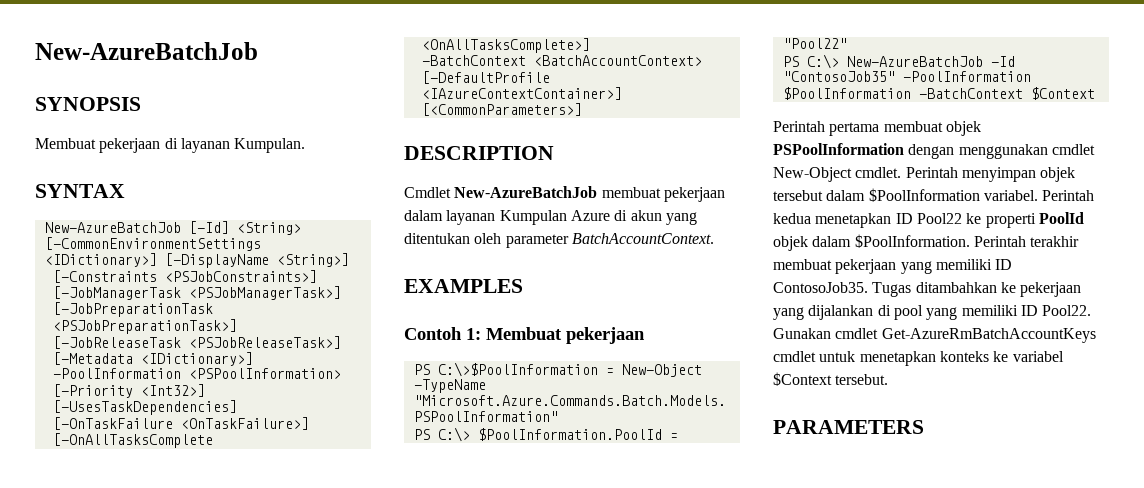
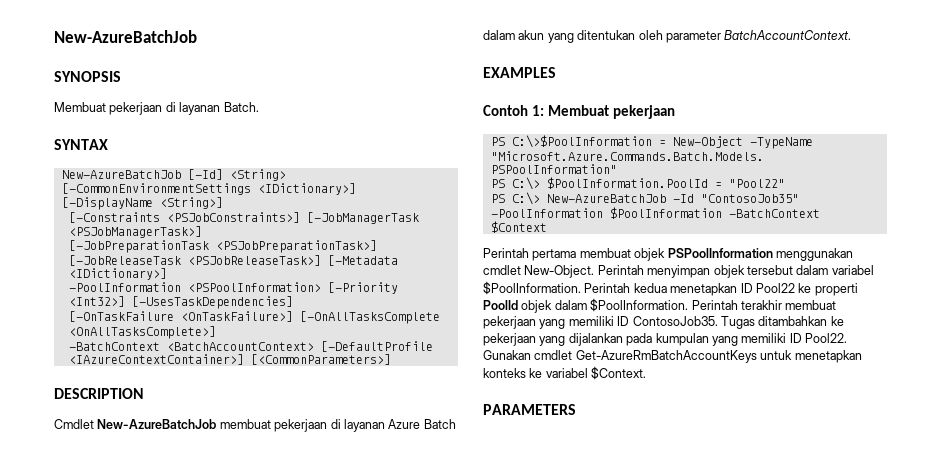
[234,138,306,153] Kumpulan. -> [223,102,259,112] Batch.
[404,210,628,225] dalam layanan Kumpulan Azure di -> [330,419,456,432] [483,30,515,40] di layanan Azure Batch dalam
[908,144,955,159] dengan -> (773, 253) none
[773,167,902,182] New-Object cmdlet. -> [524,265,595,278] New-Object.
[868,188,1038,202] $PoolInformation variabel. -> [831,265,874,275] [483,281,581,295] variabel $PoolInformation.
[877,305,923,320] di pool -> [626,333,709,346] pada kumpulan
[773,351,816,362] cmdlet -> (757, 356) none
[773,372,889,386] $Context tersebut. -> [591,366,647,380] $Context.

